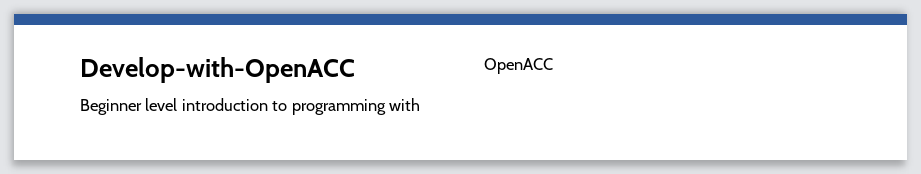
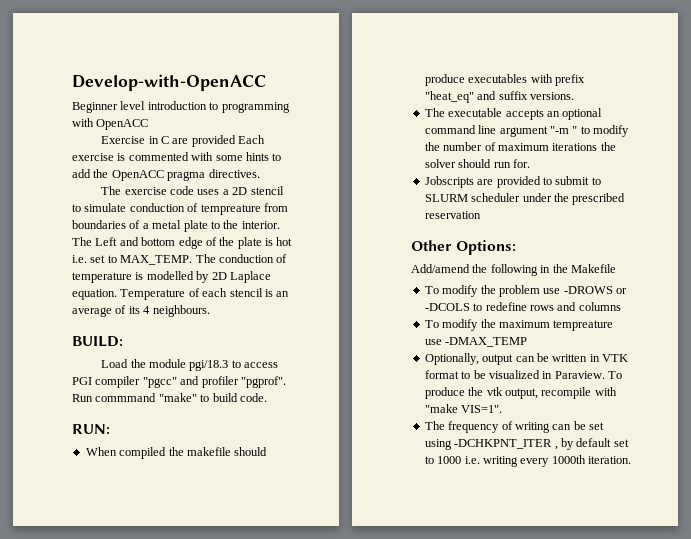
(553, 66) none -> [101,135,266,147] [72,152,282,161] [72,169,260,181] [101,186,284,195] [72,203,288,215] [72,220,280,232] [72,237,293,249] [72,254,288,265] [72,271,271,283] [72,288,290,300] [72,305,210,317] [72,336,123,347] [101,359,279,371] [72,376,286,388] [72,393,267,402] [72,424,110,434] [85,447,268,459] [424,74,585,86] [424,91,574,103] [424,108,603,120] [424,125,629,137] [424,142,616,151] [424,159,530,168] [424,176,601,188] [424,193,626,205] [424,211,481,219] [411,240,517,255] [411,264,616,276] [424,285,627,297] [424,302,621,311] [424,319,614,331] [424,337,528,347] [424,353,628,365] [424,370,622,379] [424,387,617,399] [424,404,503,413] [424,421,604,433] [424,438,629,450] [424,455,631,467] // Exercise in C are provided Each exercise is commented with some hints to add the OpenACC pragma directives. // The exercise code uses a 2D stencil to simulate conduction of tempreature from boundaries of a metal plate to the interior. The Left and bottom edge of the plate is hot i.e. set to MAX_TEMP. The conduction of temperature is modelled by 2D Laplace equation. Temperature of each stencil is an average of its 4 neighbours. // BUILD: // Load the module pgi/18.3 to access PGI compiler "pgcc" and profiler "pgprof". Run commmand "make" to build code. // RUN: // When compiled the makefile should produce executables with prefix "heat_eq" and suffix versions. // The executable accepts an optional command line argument "-m " to modify the number of maximum iterations the solver should run for. // Jobscripts are provided to submit to SLURM scheduler under the prescribed reservation // Other Options: // Add/amend the following in the Makefile // To modify the problem use -DROWS or -DCOLS to redefine rows and columns // To modify the maximum tempreature use -DMAX_TEMP // Optionally, output can be written in VTK format to be visualized in Paraview. To produce the vtk output, recompile with "make VIS=1". // The frequency of writing can be set using -DCHKPNT_ITER , by default set to 1000 i.e. writing every 1000th iteration.

